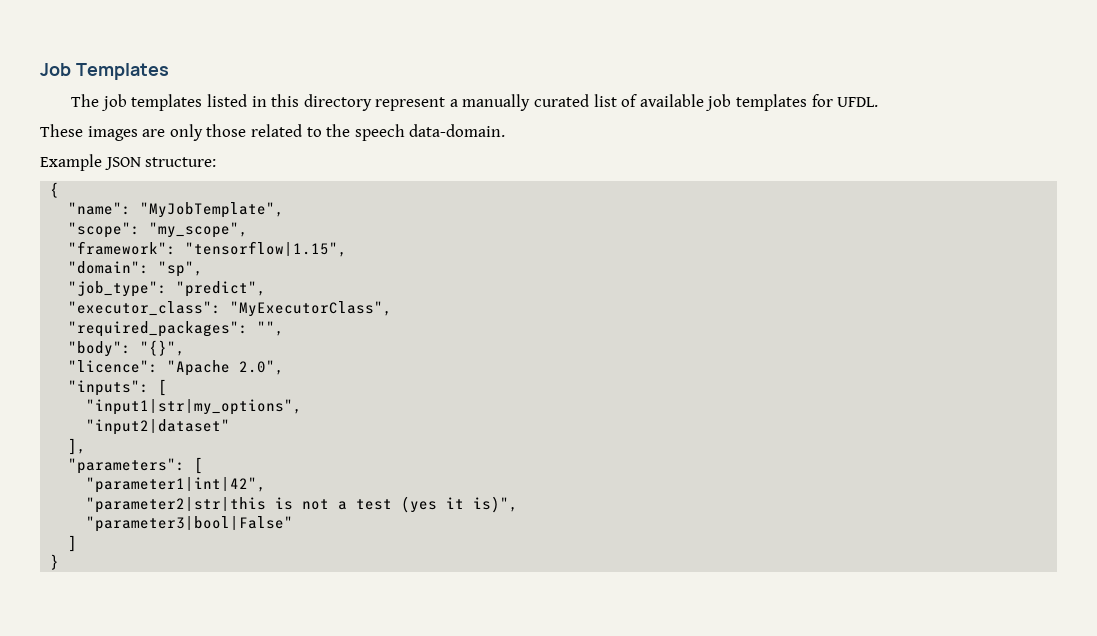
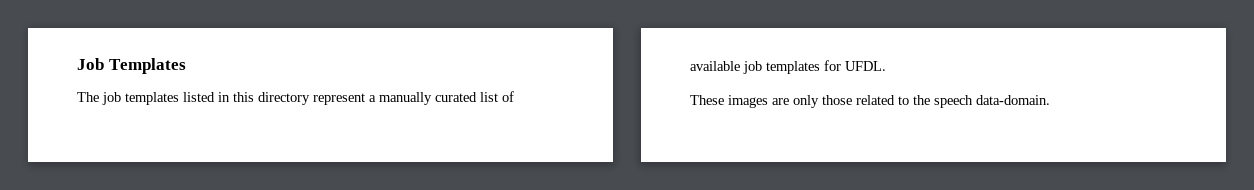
[40,154,217,171] [50,182,60,198] [68,202,285,218] [68,222,249,238] [68,241,348,257] [68,261,204,277] [68,281,267,297] [68,301,393,317] [68,321,285,337] [68,340,186,357] [68,360,285,376] [68,379,168,396] [86,399,303,415] [86,419,231,435] [68,438,87,455] [68,457,204,474] [86,477,267,493] [86,496,519,513] [86,516,294,532] [68,535,78,552] [50,554,60,570] // Example JSON structure: // { // "name": "MyJobTemplate", // "scope": "my_scope", // "framework": "tensorflow|1.15", // "domain": "sp", // "job_type": "predict", // "executor_class": "MyExecutorClass", // "required_packages": "", // "body": "{}", // "licence": "Apache 2.0", // "inputs": [ // "input1|str|my_options", // "input2|dataset" // ], // "parameters": [ // "parameter1|int|42", // "parameter2|str|this is not a test (yes it is)", // "parameter3|bool|False" // ] // } -> (1050, 100) none

